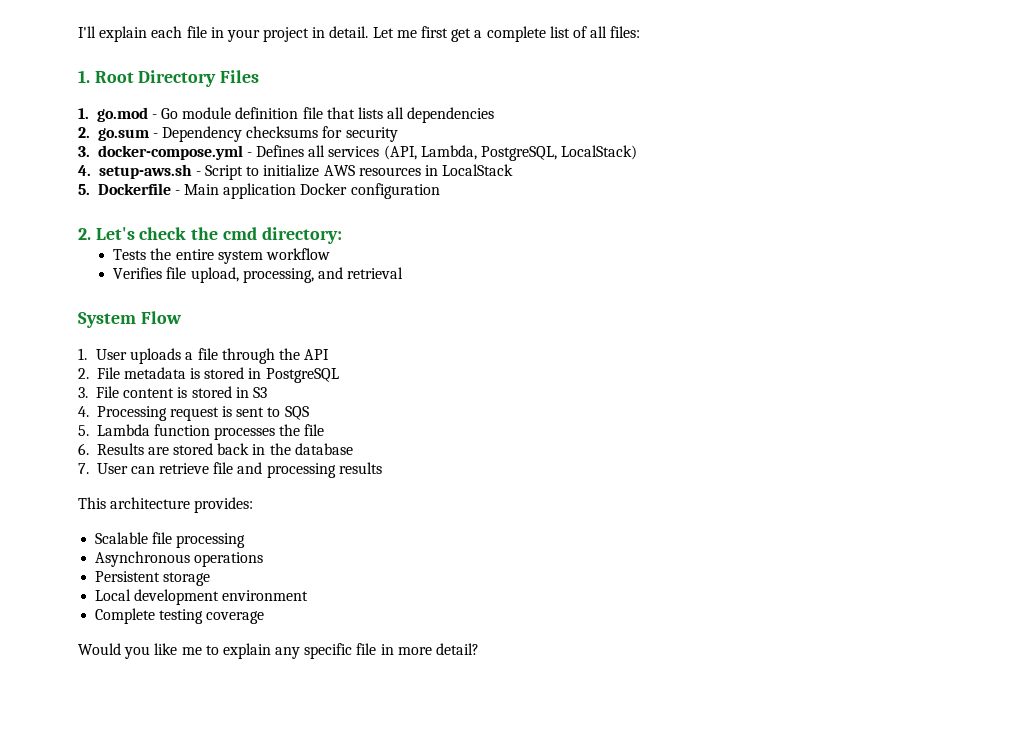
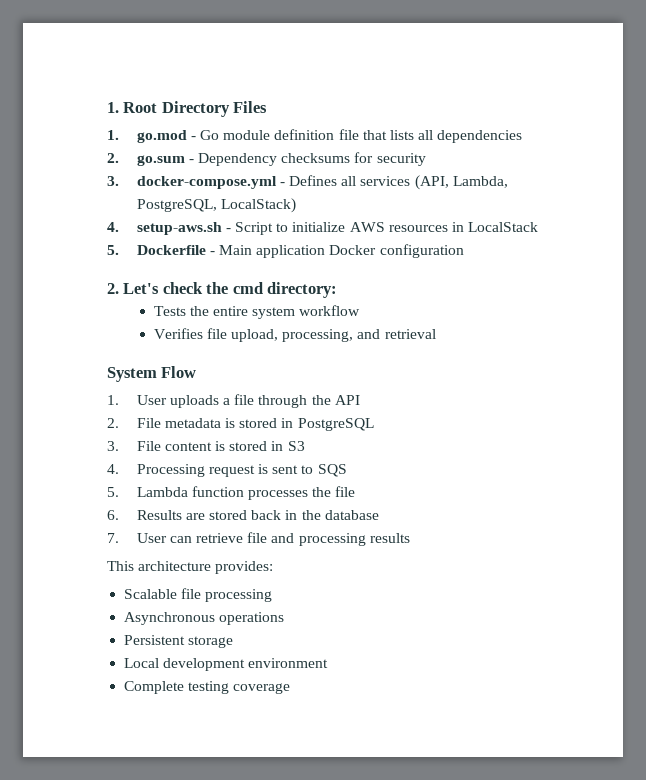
[78,26,641,42] I'll explain each file in your project in detail. Let me first get a complete list of all files: // -> (107, 107) none
[78,643,480,659] // Would you like me to explain any specific file in more detail? -> (291, 688) none

